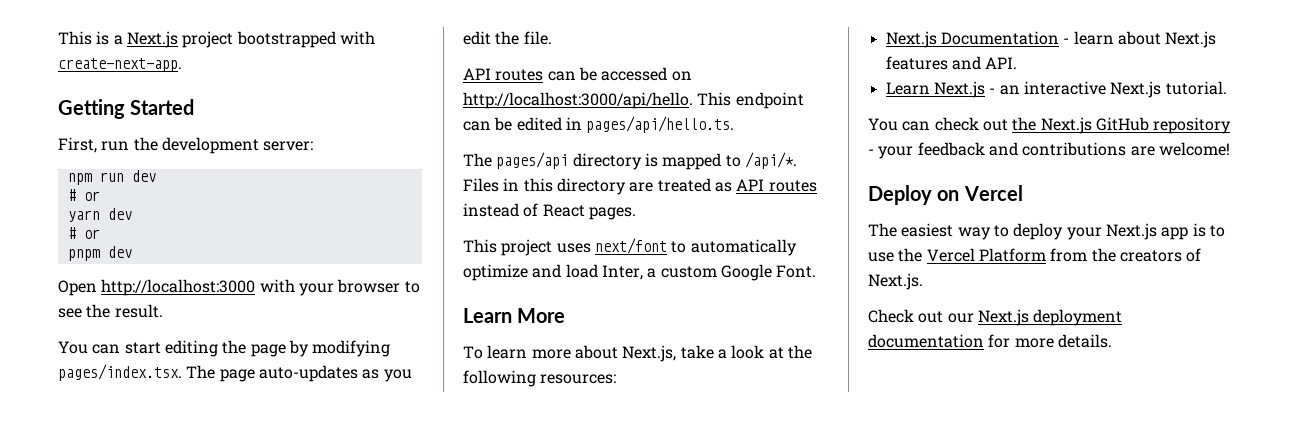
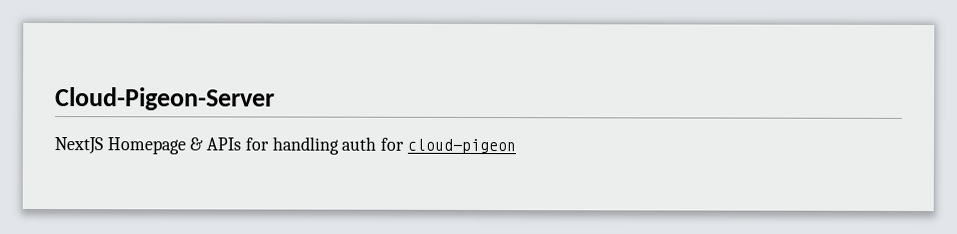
[58,31,375,48] [58,58,182,72] [58,99,195,119] [58,137,314,154] [67,170,156,185] [67,189,100,201] [67,208,132,222] [67,227,100,239] [67,246,132,261] [58,279,420,296] [58,304,163,318] [58,340,391,357] [58,364,412,382] [463,31,552,45] [463,67,692,81] [463,92,804,109] [463,116,735,133] [463,152,797,170] [463,178,817,195] [463,203,636,220] [463,238,797,256] [463,264,817,281] [463,308,566,323] [463,345,812,362] [463,370,617,387] [885,31,1217,48] [885,56,1018,70] [885,81,1227,98] [868,117,1232,134] [868,142,1230,159] [868,185,1023,205] [868,223,1225,240] [868,248,1202,262] [868,273,923,290] [868,309,1123,326] [868,334,1112,348] This is a Next.js project bootstrapped with create-next-app. // Getting Started // First, run the development server: // npm run dev // # or // yarn dev // # or // pnpm dev // Open http://localhost:3000 with your browser to see the result. // You can start editing the page by modifying pages/index.tsx. The page auto-updates as you edit the file. // API routes can be accessed on http://localhost:3000/api/hello. This endpoint can be edited in pages/api/hello.ts. // The pages/api directory is mapped to /api/*. Files in this directory are treated as API routes instead of React pages. // This project uses next/font to automatically optimize and load Inter, a custom Google Font. // Learn More // To learn more about Next.js, take a look at the following resources: // Next.js Documentation - learn about Next.js features and API. // Learn Next.js - an interactive Next.js tutorial. // You can check out the Next.js GitHub repository - your feedback and contributions are welcome! // Deploy on Vercel // The easiest way to deploy your Next.js app is to use the Vercel Platform from the creators of Next.js. // Check out our Next.js deployment documentation for more details. -> [55,87,275,111] [54,136,516,155] Cloud-Pigeon-Server // NextJS Homepage & APIs for handling auth for cloud-pigeon

